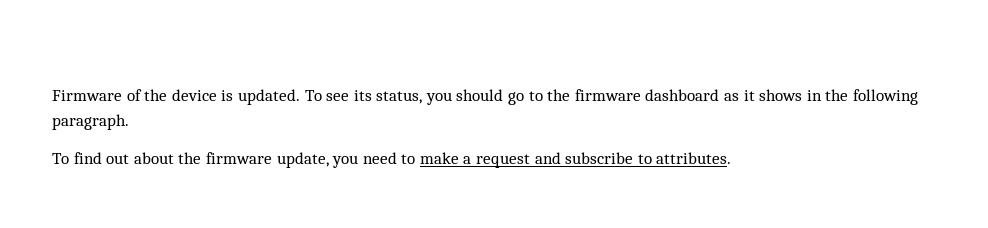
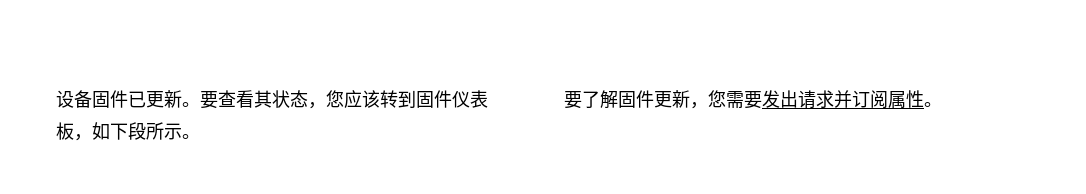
[52,89,918,105] [52,114,129,130] [52,152,732,168] Firmware of the device is updated. To see its status, you should go to the firmware dashboard as it shows in the following paragraph. // To find out about the firmware update, you need to make a request and subscribe to attributes. -> [56,90,488,109] [56,122,200,141] [564,90,942,109] 设备固件已更新。要查看其状态，您应该转到固件仪表板，如下段所示。 // 要了解固件更新，您需要发出请求并订阅属性。

